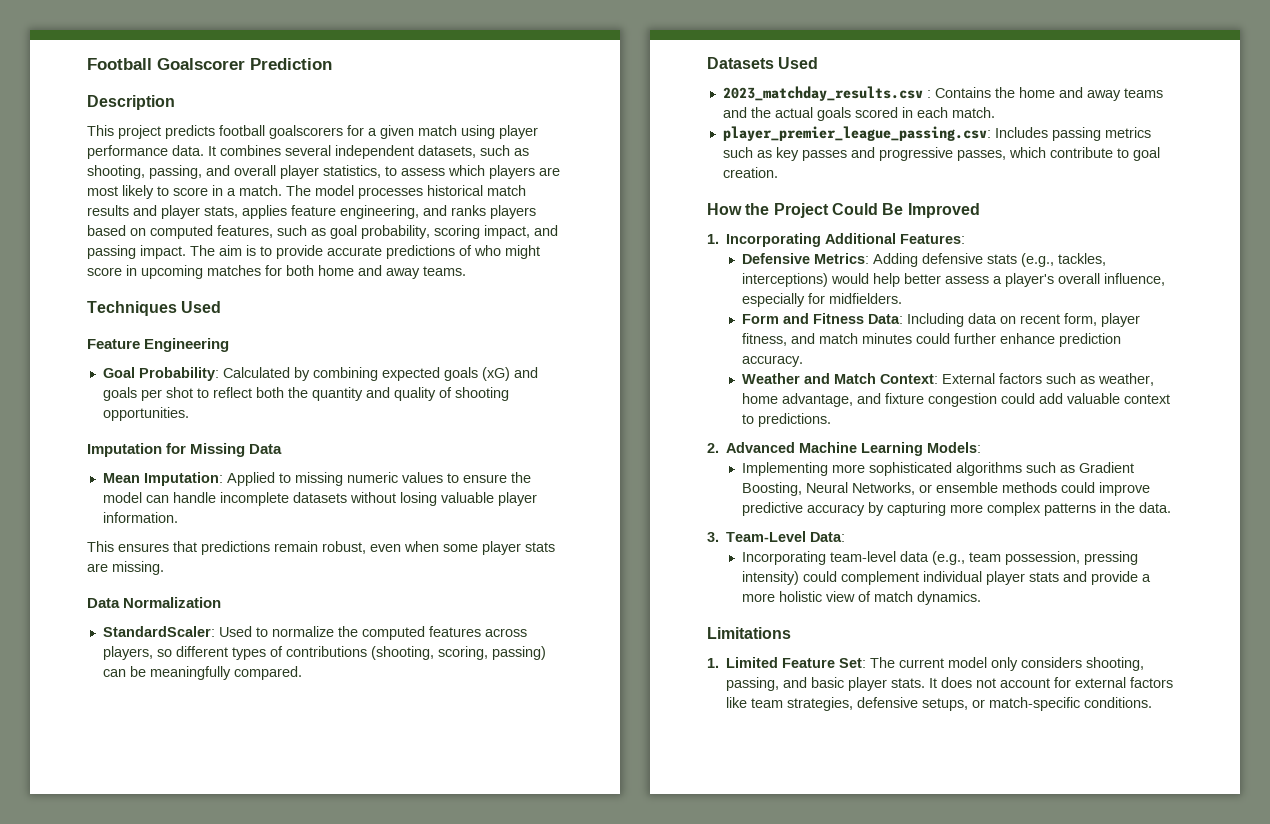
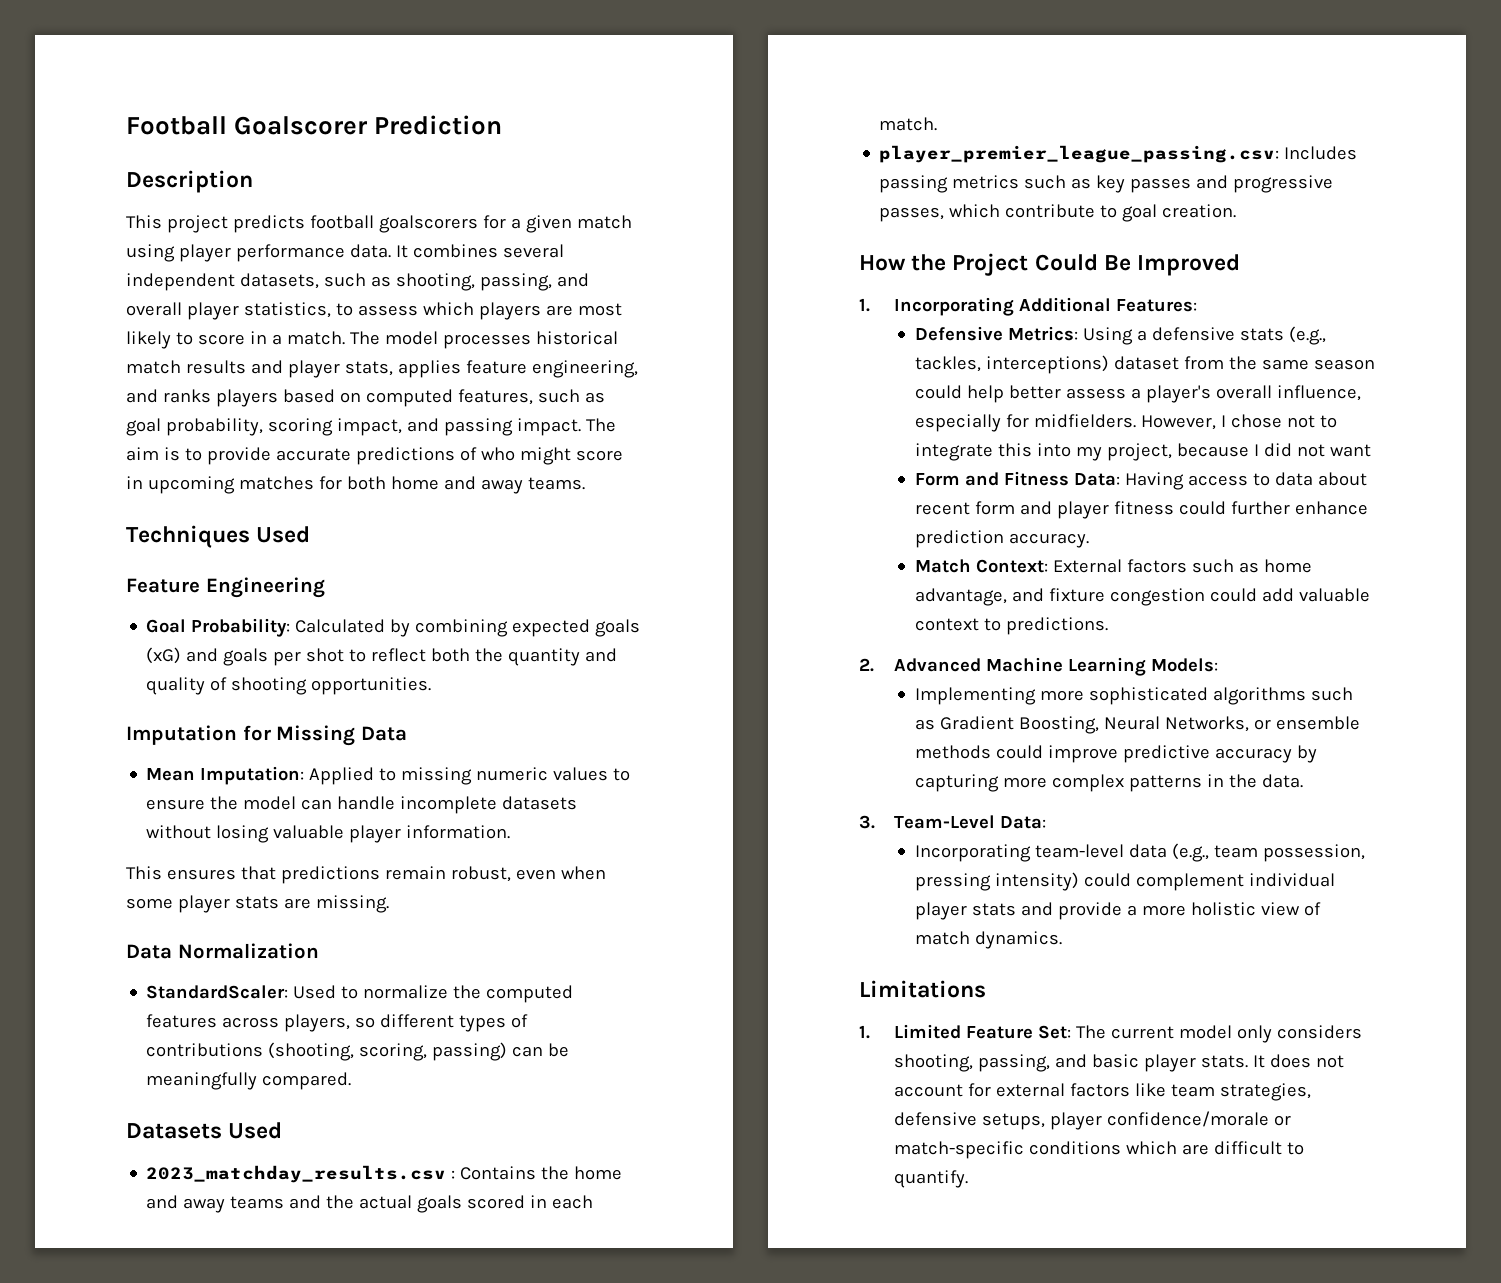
[872,253,918,267] Adding -> [1082,327,1147,345] Using a
[830,273,869,284] would -> [1113,356,1375,370] [914,385,962,399] dataset from the same season could
[741,313,1140,327] [741,333,912,346] // Form and Fitness Data: Including data on recent form, player fitness, and match minutes -> [1140,414,1337,430] [914,443,1371,461] [914,471,1367,490] [914,501,1174,519] However, I chose not to integrate this into my project, because I did not want // Form and Fitness Data: Having access to data about recent form and player fitness
[741,373,830,384] Weather and -> (1089, 540) none
[1097,373,1154,386] weather, -> (1259, 567) none
[972,697,1153,711] or match-specific conditions. -> [1050,1111,1292,1130] [894,1141,1305,1159] [894,1170,969,1188] player confidence/morale or match-specific conditions which are difficult to quantify.

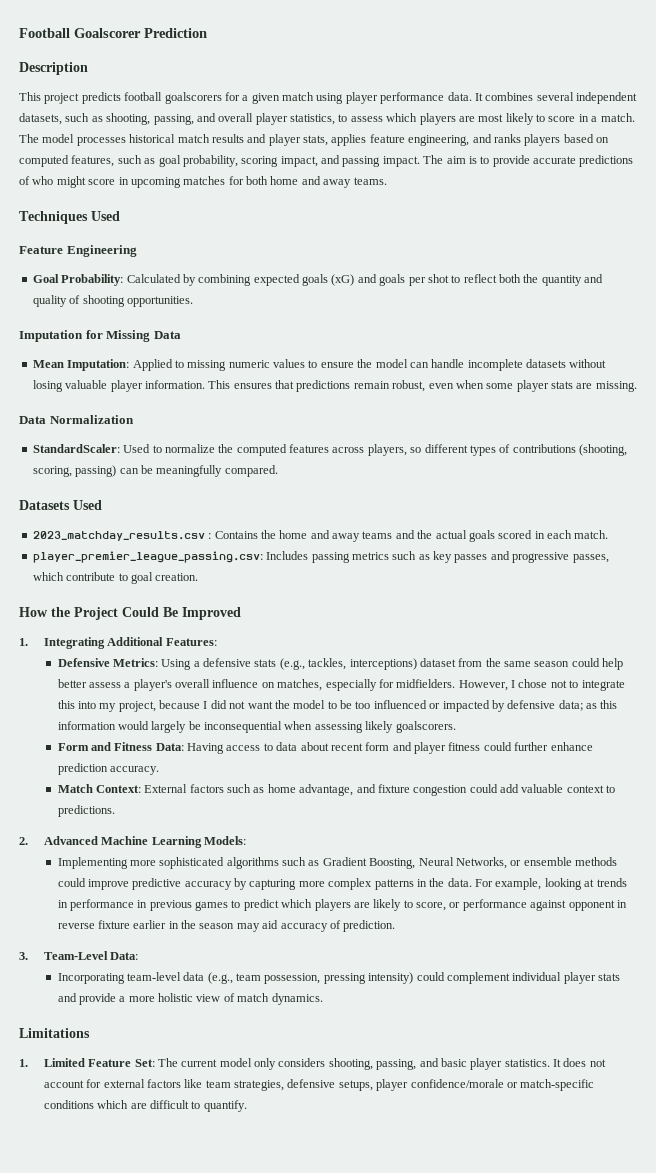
(511, 832) // -> (205, 384) none
[894,297,1015,316] Incorporating -> [43,637,105,649] Integrating
[1276,385,1361,401] influence, -> [212,679,323,691] influence on matches,
(1371, 450) none -> [274,700,618,712] [57,721,456,733] the model to be too influenced or impacted by defensive data; as this information would largely be inconsequential when assessing likely goalscorers.
(1303, 781) none -> [475,878,627,890] [57,899,627,911] [57,920,396,932] For example, looking at trends in performance in previous games to predict which players are likely to score, or performance against opponent in reverse fixture earlier in the season may aid accuracy of prediction.
[1201,1055,1249,1068] stats. -> [504,1059,550,1067] statistics.

